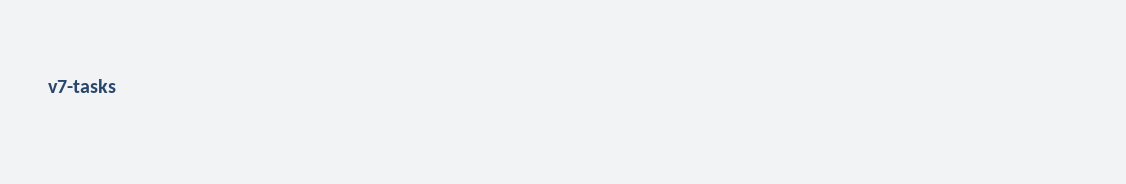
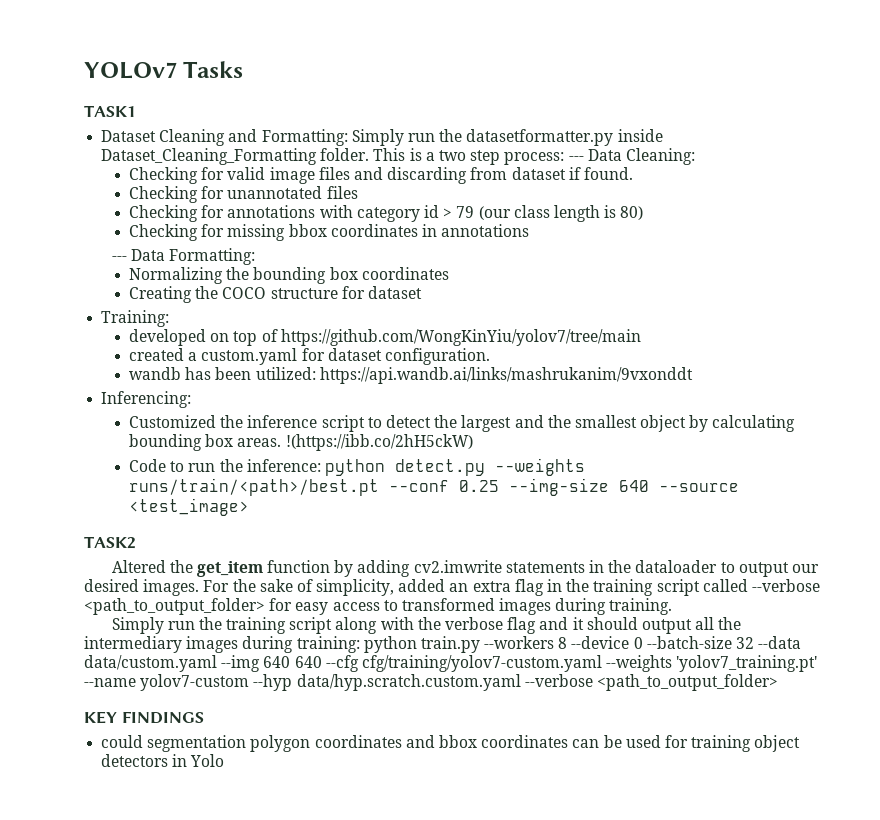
[48,79,116,93] v7-tasks -> [84,61,244,79] [84,105,136,117] [101,129,663,146] [101,148,695,165] [129,167,633,184] [129,186,358,203] [129,205,644,222] [129,224,530,241] [112,248,256,265] [129,267,449,284] [129,286,422,303] [101,310,170,327] [129,329,641,346] [129,348,490,365] [129,367,693,384] [101,391,192,408] [129,415,796,432] [129,434,473,451] [129,458,585,476] [129,478,740,496] [129,498,250,516] [84,536,136,549] [111,560,819,577] [84,579,820,596] [84,598,673,615] [111,617,742,634] [84,636,802,653] [84,655,818,672] [84,674,778,691] [84,711,204,724] [101,735,801,752] [101,754,225,767] YOLOv7 Tasks // TASK1 // Dataset Cleaning and Formatting: Simply run the datasetformatter.py inside Dataset_Cleaning_Formatting folder. This is a two step process: --- Data Cleaning: // Checking for valid image files and discarding from dataset if found. // Checking for unannotated files // Checking for annotations with category id > 79 (our class length is 80) // Checking for missing bbox coordinates in annotations // --- Data Formatting: // Normalizing the bounding box coordinates // Creating the COCO structure for dataset // Training: // developed on top of https://github.com/WongKinYiu/yolov7/tree/main // created a custom.yaml for dataset configuration. // wandb has been utilized: https://api.wandb.ai/links/mashrukanim/9vxonddt // Inferencing: // Customized the inference script to detect the largest and the smallest object by calculating bounding box areas. !(https://ibb.co/2hH5ckW) // Code to run the inference: python detect.py --weights runs/train/<path>/best.pt --conf 0.25 --img-size 640 --source <test_image> // TASK2 // Altered the get_item function by adding cv2.imwrite statements in the dataloader to output our desired images. For the sake of simplicity, added an extra flag in the training script called --verbose <path_to_output_folder> for easy access to transformed images during training. // Simply run the training script along with the verbose flag and it should output all the intermediary images during training: python train.py --workers 8 --device 0 --batch-size 32 --data data/custom.yaml --img 640 640 --cfg cfg/training/yolov7-custom.yaml --weights 'yolov7_training.pt' --name yolov7-custom --hyp data/hyp.scratch.custom.yaml --verbose <path_to_output_folder> // KEY FINDINGS // could segmentation polygon coordinates and bbox coordinates can be used for training object detectors in Yolo

